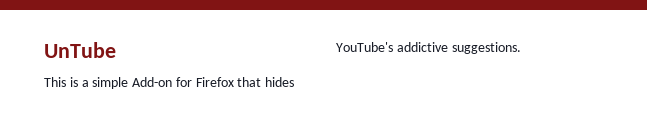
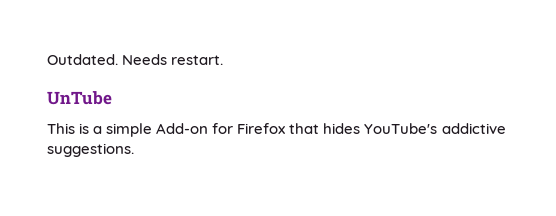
(44, 50) none -> [47,54,224,65] Outdated. Needs restart. //

